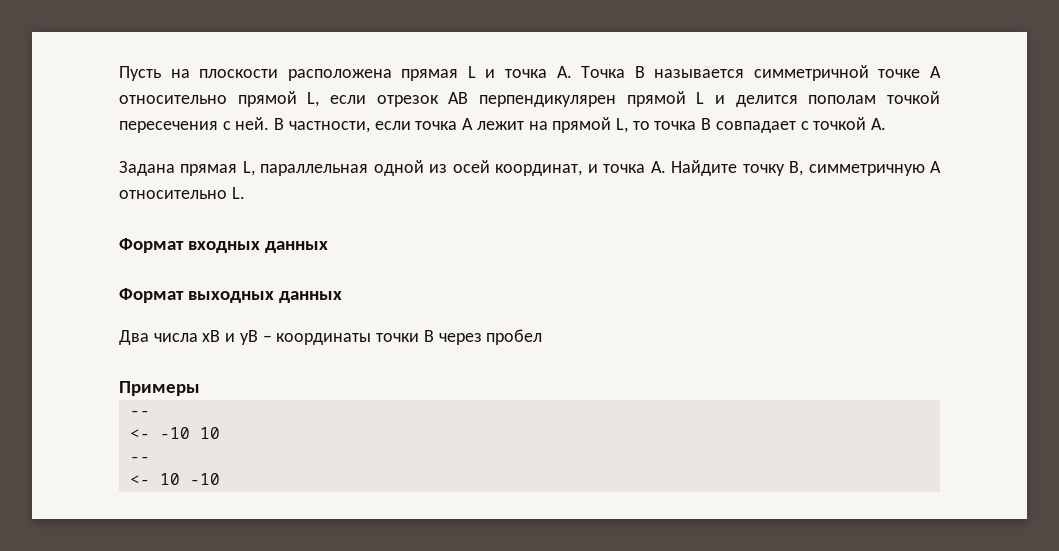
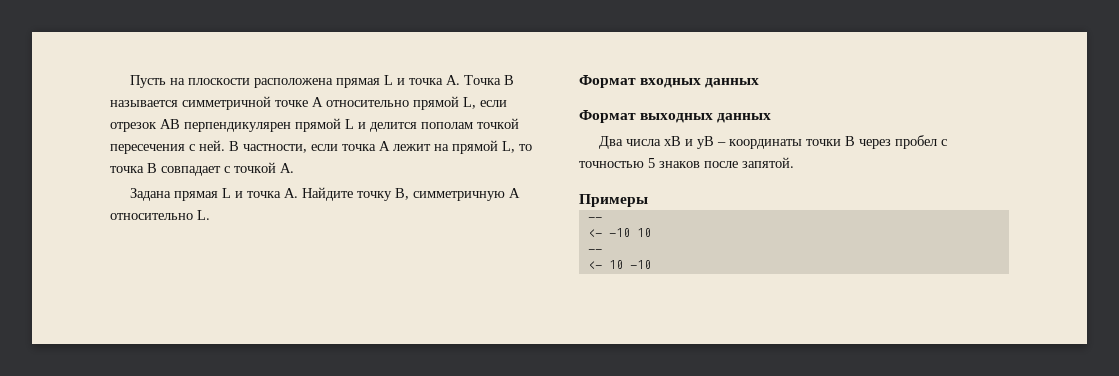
[242,160,583,176] L, параллельная одной из осей координат, -> [222,188,232,198] L
(543, 337) none -> [941,139,948,146] [579,157,794,168] с точностью 5 знаков после запятой.

